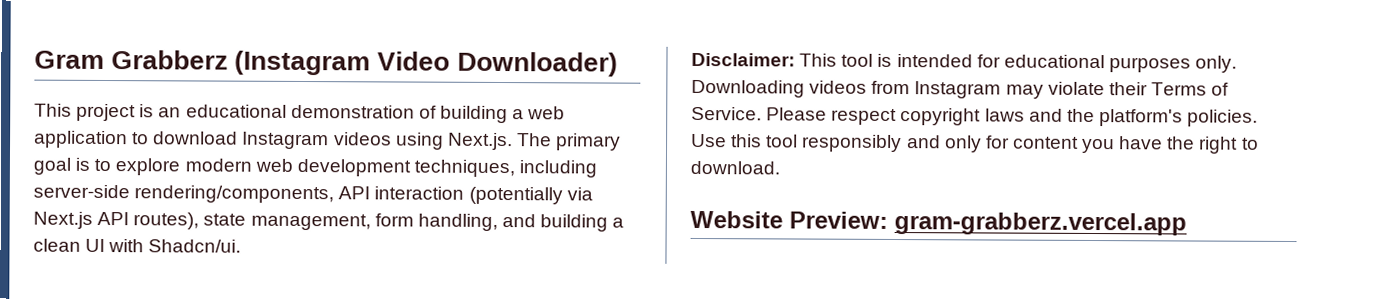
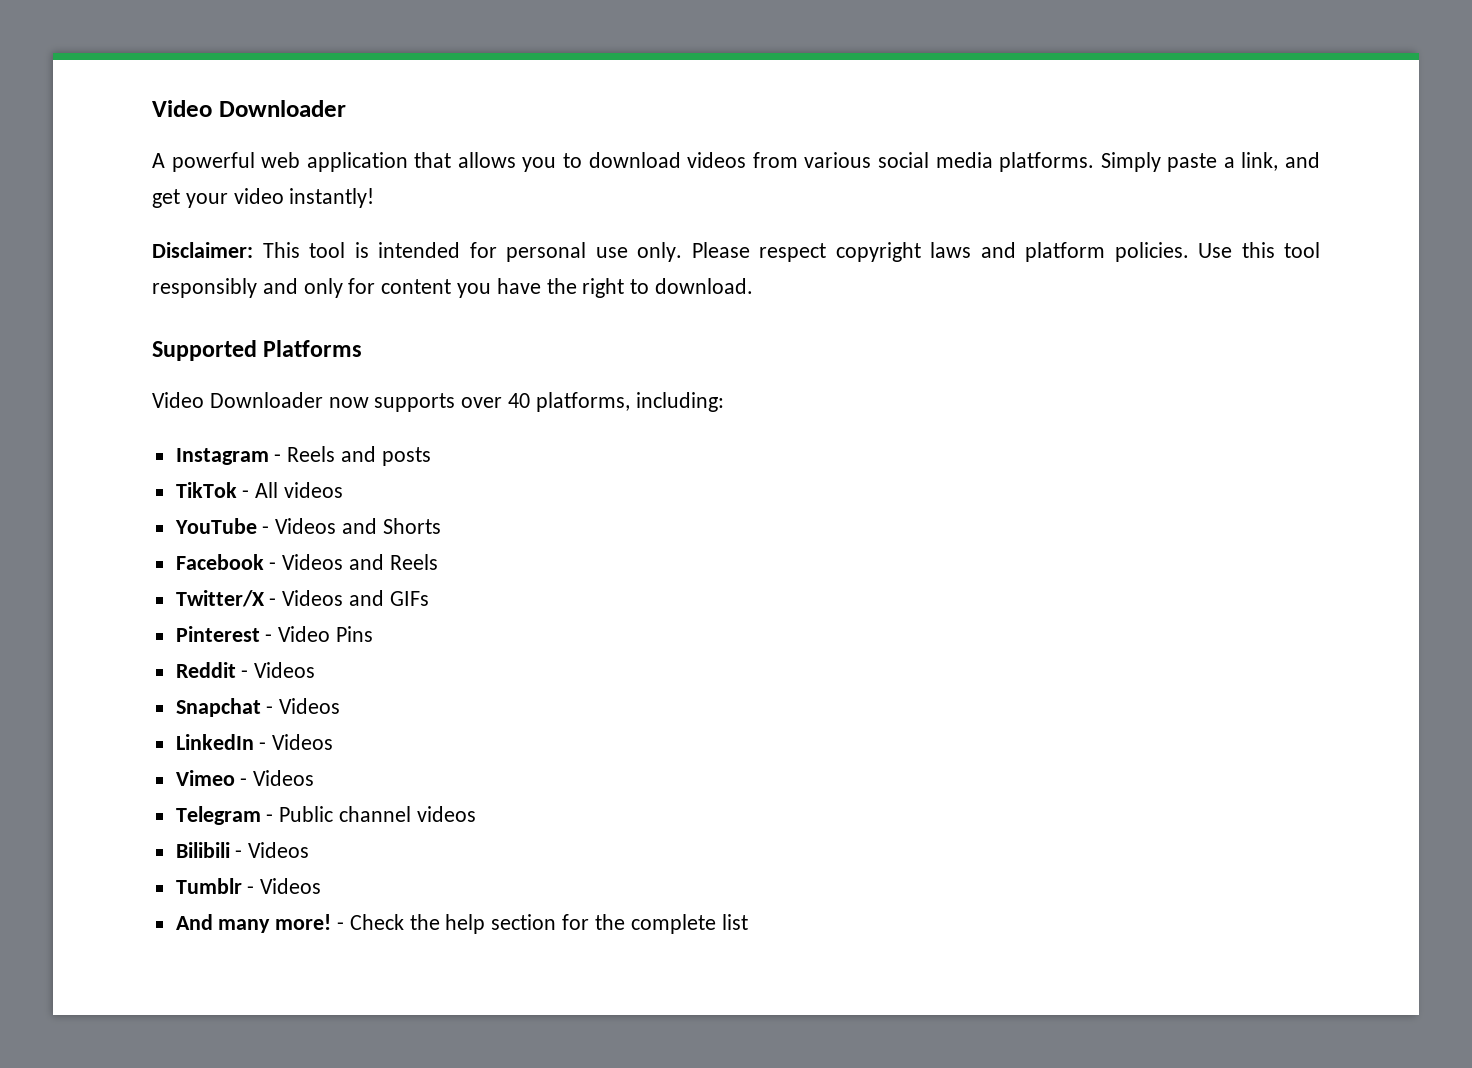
[34,50,618,77] [34,103,566,124] [34,130,622,151] [33,157,598,178] [33,184,593,205] [33,211,625,232] [33,238,242,253] Gram Grabberz (Instagram Video Downloader) // This project is an educational demonstration of building a web application to download Instagram videos using Next.js. The primary goal is to explore modern web development techniques, including server-side rendering/components, API interaction (potentially via Next.js API routes), state management, form handling, and building a clean UI with Shadcn/ui. -> [152,100,346,117] [152,152,1320,172] [152,188,375,208] Video Downloader // A powerful web application that allows you to download videos from various social media platforms. Simply paste a link, and get your video instantly!
[1003,54,1238,73] [691,79,1230,99] [691,106,762,121] educational purposes only. Downloading videos from Instagram may violate their Terms of Service. -> [506,242,682,262] personal use only.
[1066,108,1183,127] the platform's -> [1025,242,1105,262] platform
[690,210,1187,236] Website Preview: gram-grabberz.vercel.app -> [152,340,363,361] [152,392,724,412] [175,446,431,466] [175,482,344,498] [174,518,441,534] [175,554,438,570] [175,590,429,607] [175,626,374,642] [175,662,316,678] [175,698,341,717] [175,734,334,750] [175,770,315,786] [175,806,476,825] [175,842,310,858] [175,878,322,894] [175,914,748,934] Supported Platforms // Video Downloader now supports over 40 platforms, including: // Instagram - Reels and posts // TikTok - All videos // YouTube - Videos and Shorts // Facebook - Videos and Reels // Twitter/X - Videos and GIFs // Pinterest - Video Pins // Reddit - Videos // Snapchat - Videos // LinkedIn - Videos // Vimeo - Videos // Telegram - Public channel videos // Bilibili - Videos // Tumblr - Videos // And many more! - Check the help section for the complete list

